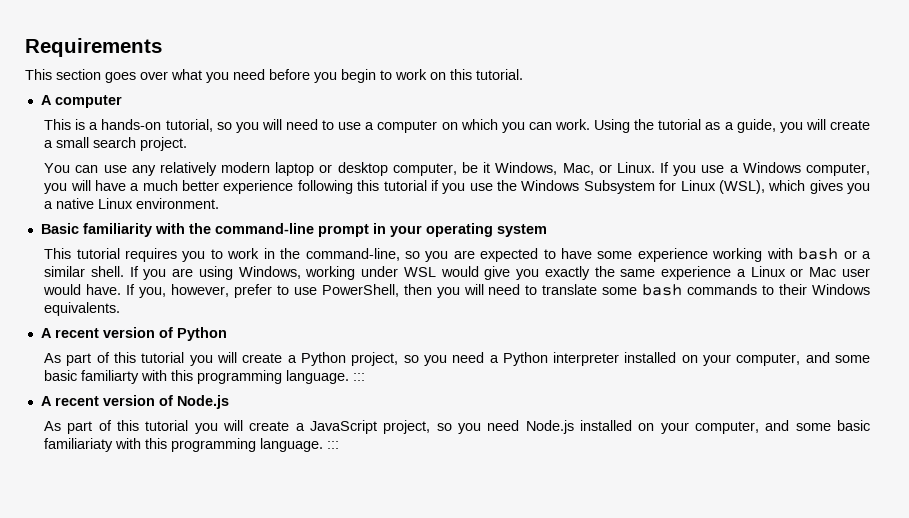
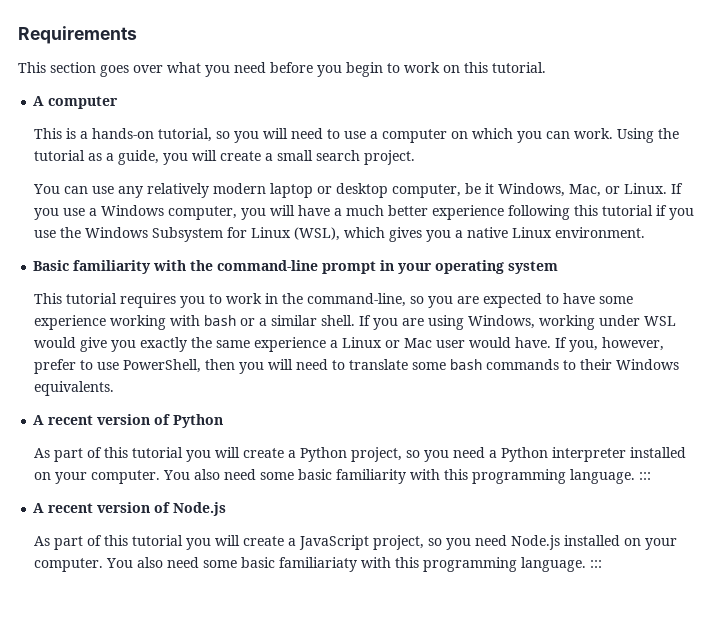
[736,352,870,366] [44,370,140,384] computer, and some basic familiarty -> [91,469,407,484] computer. You also need some basic familiarity
[695,420,790,434] computer, and -> [34,557,200,572] computer. You also need

